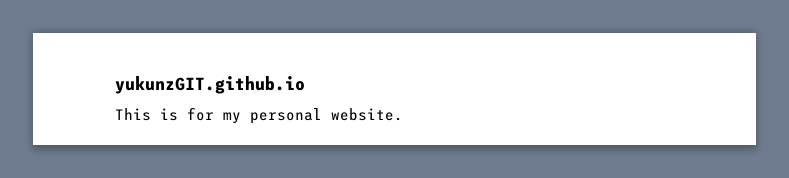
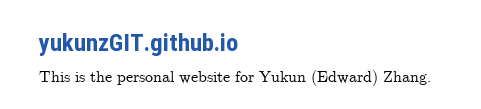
[187,107,403,124] for my personal website. -> [90,70,431,86] the personal website for Yukun (Edward) Zhang.

